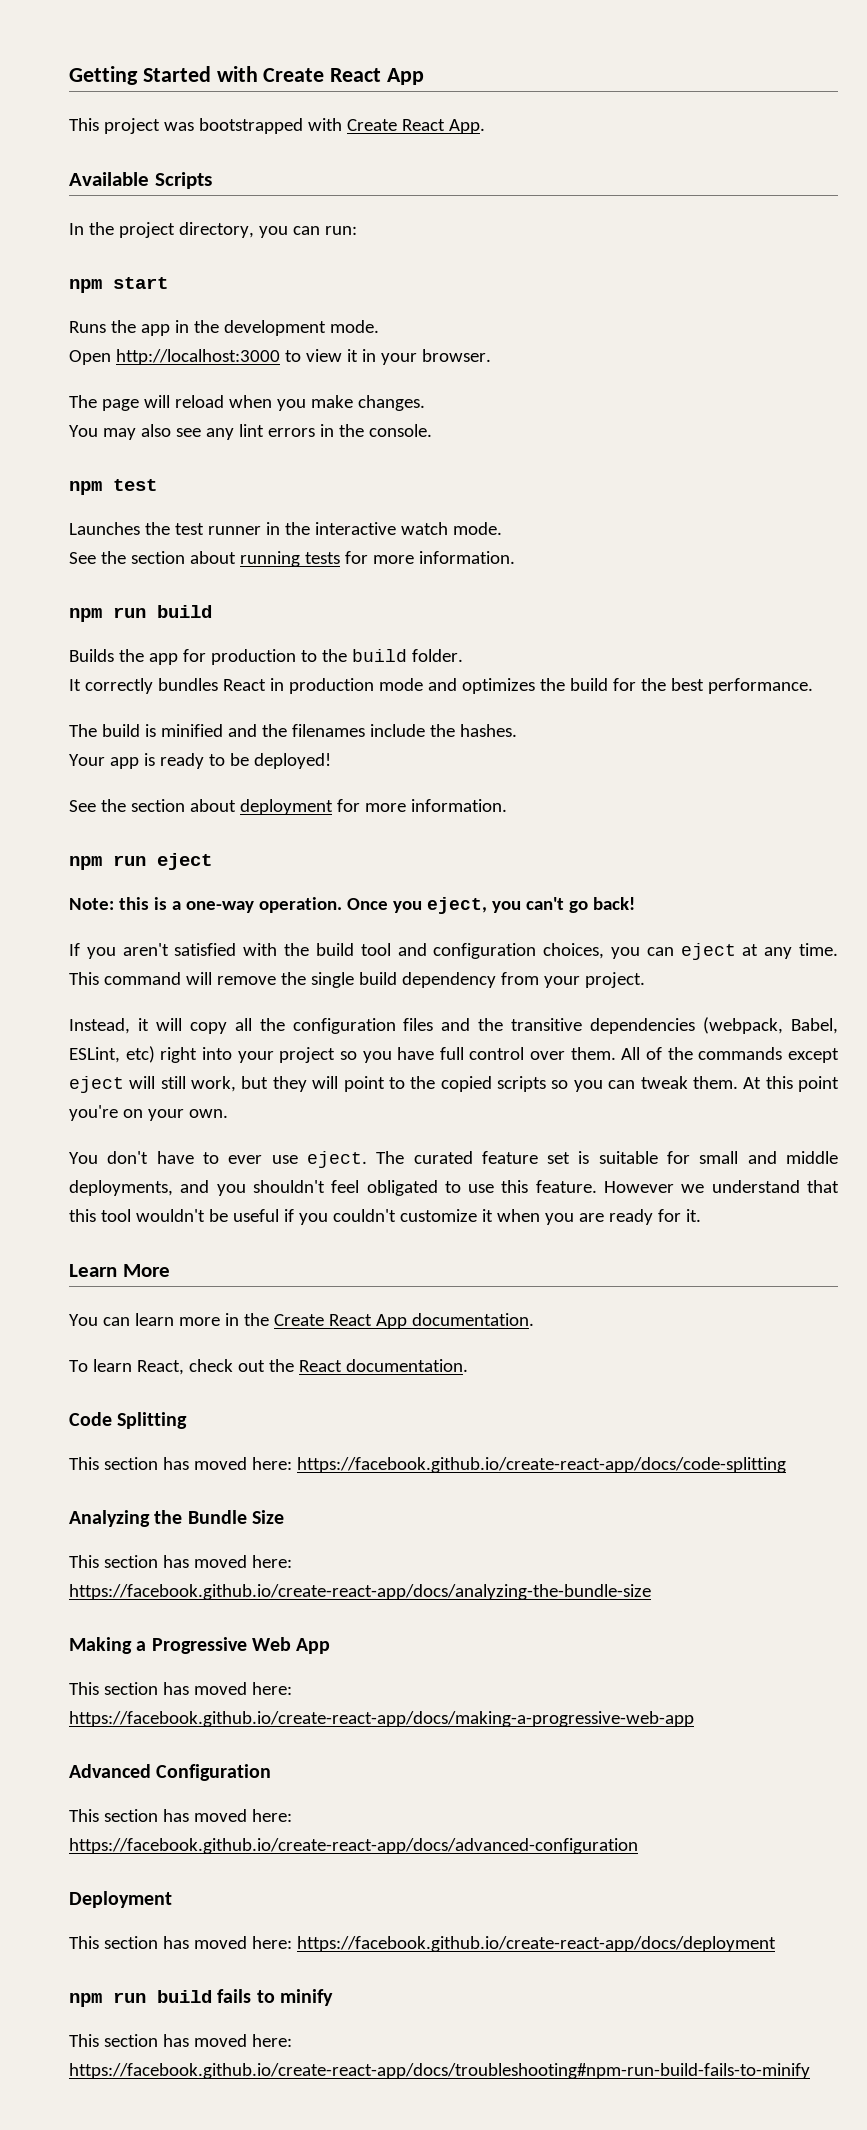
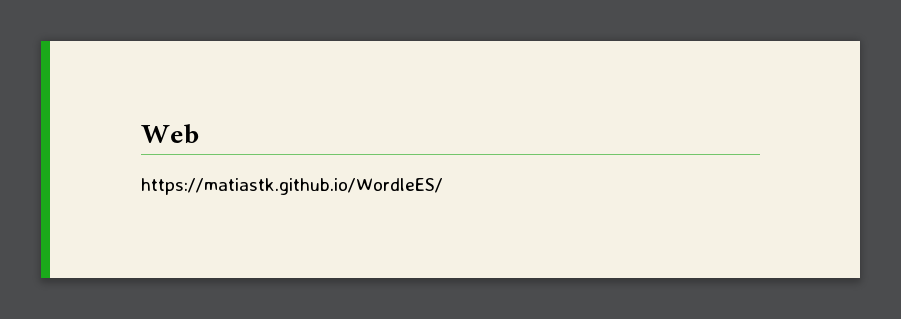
[69,66,425,85] [69,118,485,134] [69,172,212,189] [69,222,357,238] [69,277,168,293] [69,320,379,336] [69,349,491,365] [69,395,425,411] [69,424,432,440] [69,479,157,495] [69,522,502,535] [69,551,515,567] [69,605,212,622] [69,649,463,665] [69,678,813,694] [69,724,517,737] [69,753,331,769] [69,799,507,815] [69,853,212,870] [69,897,635,914] [69,943,838,960] [69,972,645,988] [69,1017,838,1034] [69,1046,839,1063] [69,1076,839,1093] [69,1105,228,1121] [69,1151,838,1168] [69,1180,839,1196] [69,1209,701,1225] [69,1264,170,1277] [69,1313,534,1329] [69,1359,468,1375] [69,1412,188,1429] [69,1457,786,1473] [69,1510,284,1527] [69,1555,292,1568] [69,1584,651,1600] [69,1637,331,1654] [69,1682,292,1695] [69,1711,694,1727] [69,1764,272,1781] [69,1809,292,1822] [69,1838,638,1854] [69,1891,172,1908] [69,1936,776,1952] [69,1989,333,2007] [69,2034,292,2047] [69,2063,810,2079] Getting Started with Create React App // This project was bootstrapped with Create React App. // Available Scripts // In the project directory, you can run: // npm start // Runs the app in the development mode. // Open http://localhost:3000 to view it in your browser. // The page will reload when you make changes. // You may also see any lint errors in the console. // npm test // Launches the test runner in the interactive watch mode. // See the section about running tests for more information. // npm run build // Builds the app for production to the build folder. // It correctly bundles React in production mode and optimizes the build for the best performance. // The build is minified and the filenames include the hashes. // Your app is ready to be deployed! // See the section about deployment for more information. // npm run eject // Note: this is a one-way operation. Once you eject, you can't go back! // If you aren't satisfied with the build tool and configuration choices, you can eject at any time. This command will remove the single build dependency from your project. // Instead, it will copy all the configuration files and the transitive dependencies (webpack, Babel, ESLint, etc) right into your project so you have full control over them. All of the commands except eject will still work, but they will point to the copied scripts so you can tweak them. At this point you're on your own. // You don't have to ever use eject. The curated feature set is suitable for small and middle deployments, and you shouldn't feel obligated to use this feature. However we understand that this tool wouldn't be useful if you couldn't customize it when you are ready for it. // Learn More // You can learn more in the Create React App documentation. // To learn React, check out the React documentation. // Code Splitting // This section has moved here: https://facebook.github.io/create-react-app/docs/code-splitting // Analyzing the Bundle Size // This section has moved here: https://facebook.github.io/create-react-app/docs/analyzing-the-bundle-size // Making a Progressive Web App // This section has moved here: https://facebook.github.io/create-react-app/docs/making-a-progressive-web-app // Advanced Configuration // This section has moved here: https://facebook.github.io/create-react-app/docs/advanced-configuration // Deployment // This section has moved here: https://facebook.github.io/create-react-app/docs/deployment // npm run build fails to minify // This section has moved here: https://facebook.github.io/create-react-app/docs/troubleshooting#npm-run-build-fails-to-minify -> [141,124,199,144] [141,178,443,195] Web // https://matiastk.github.io/WordleES/

